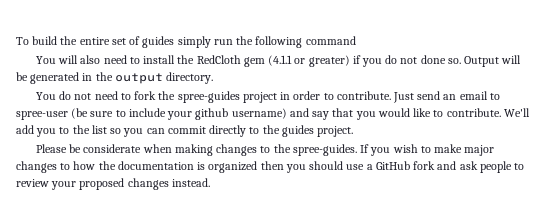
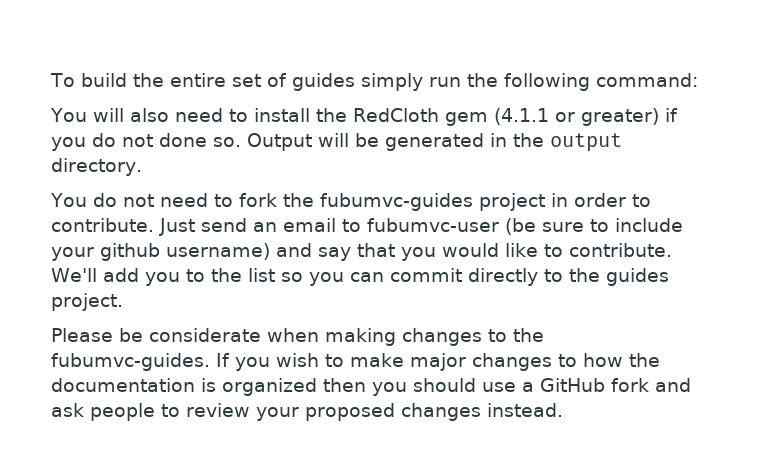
[305,36,356,45] command -> [595,73,698,87] command:
[177,91,240,103] spree-guides -> [319,193,473,211] fubumvc-guides
[16,111,68,120] spree-user -> [367,218,499,232] fubumvc-user
[292,144,357,156] spree-guides. -> [51,353,210,371] fubumvc-guides.

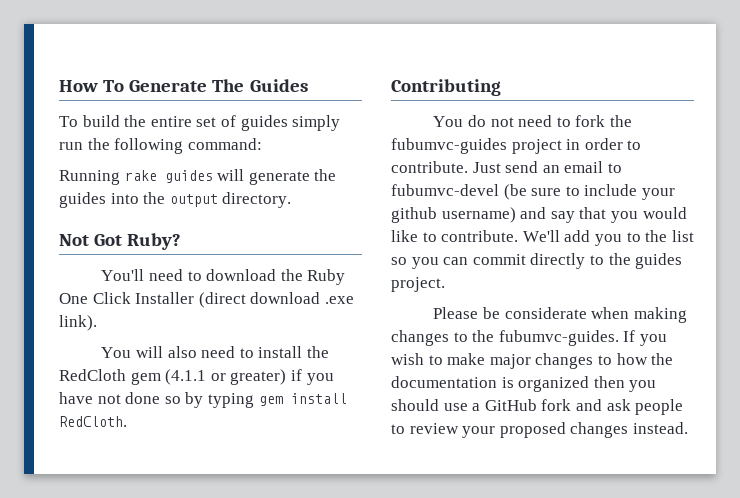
(50, 80) none -> [59,79,308,92] How To Generate The Guides //
(698, 80) none -> [59,169,337,185] [59,192,292,208] [59,233,182,250] [101,269,346,285] [59,292,354,308] [59,315,97,331] // Running rake guides will generate the guides into the output directory. // Not Got Ruby? // You'll need to download the Ruby One Click Installer (direct download .exe link).
[92,133,116,147] do -> [59,392,93,404] have
[213,133,622,152] [51,158,142,176] so. Output will be generated in the output directory. -> [164,392,347,408] [59,416,127,427] [391,79,501,96] so by typing gem install RedCloth. // Contributing
[367,218,499,232] fubumvc-user -> [391,184,499,196] fubumvc-devel

